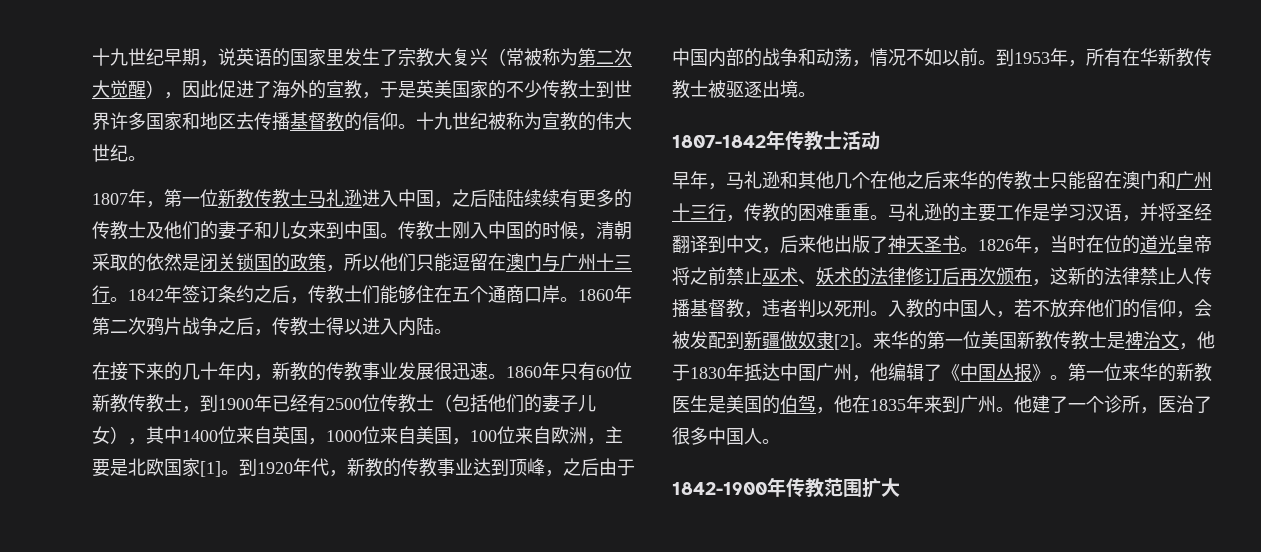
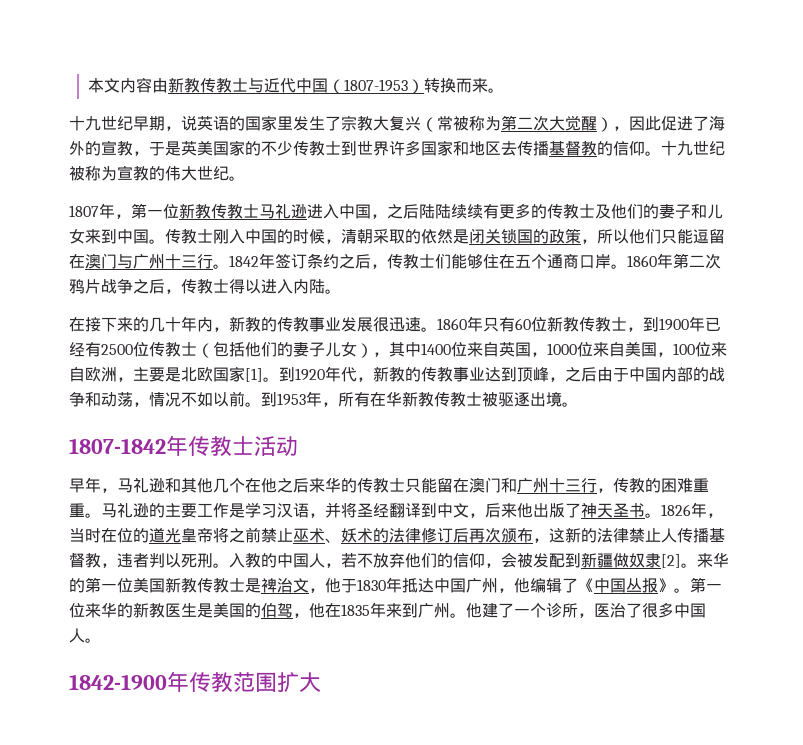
(92, 57) none -> [87,77,504,94] 本文内容由新教传教士与近代中国（1807-1953）转换而来。 //

